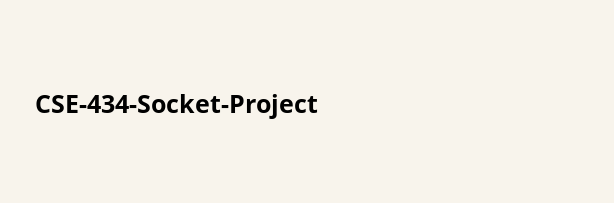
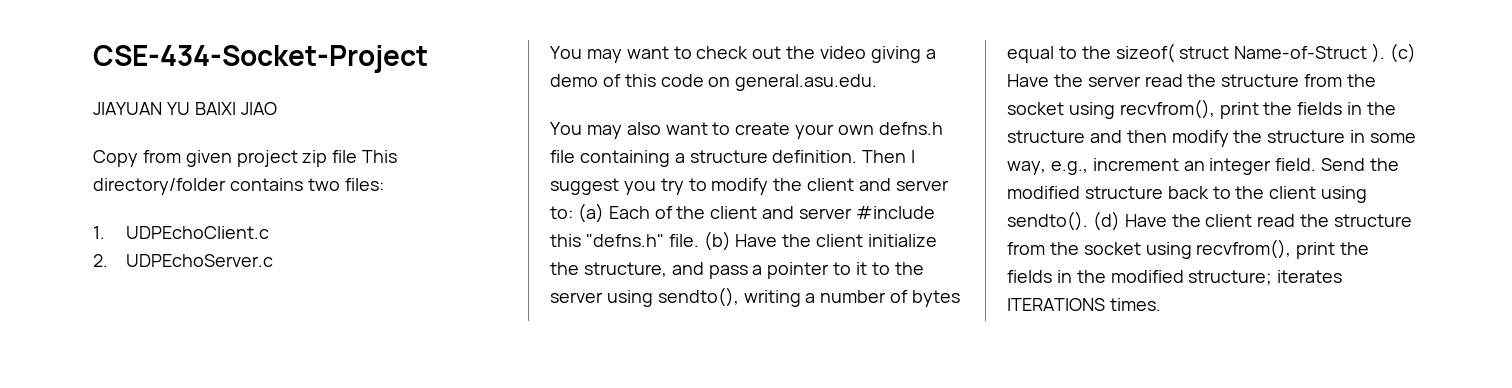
(318, 106) none -> [93,102,277,115] [93,150,398,167] [93,178,384,195] [93,226,270,239] [93,254,274,267] [550,46,936,63] [550,74,878,91] [550,122,943,139] [550,150,916,167] [550,178,949,195] [550,203,935,223] [550,231,938,251] [550,262,924,279] [550,287,961,307] [1007,43,1417,63] [1007,74,1377,87] [1007,99,1397,119] [1007,130,1417,147] [1007,158,1400,175] [1007,186,1368,203] [1007,211,1413,231] [1007,239,1370,259] [1007,270,1343,285] [1007,298,1161,311] // JIAYUAN YU BAIXI JIAO // Copy from given project zip file This directory/folder contains two files: // 1. UDPEchoClient.c // 2. UDPEchoServer.c // You may want to check out the video giving a demo of this code on general.asu.edu. // You may also want to create your own defns.h file containing a structure definition. Then I suggest you try to modify the client and server to: (a) Each of the client and server #include this "defns.h" file. (b) Have the client initialize the structure, and pass a pointer to it to the server using sendto(), writing a number of bytes equal to the sizeof( struct Name-of-Struct ). (c) Have the server read the structure from the socket using recvfrom(), print the fields in the structure and then modify the structure in some way, e.g., increment an integer field. Send the modified structure back to the client using sendto(). (d) Have the client read the structure from the socket using recvfrom(), print the fields in the modified structure; iterates ITERATIONS times.

